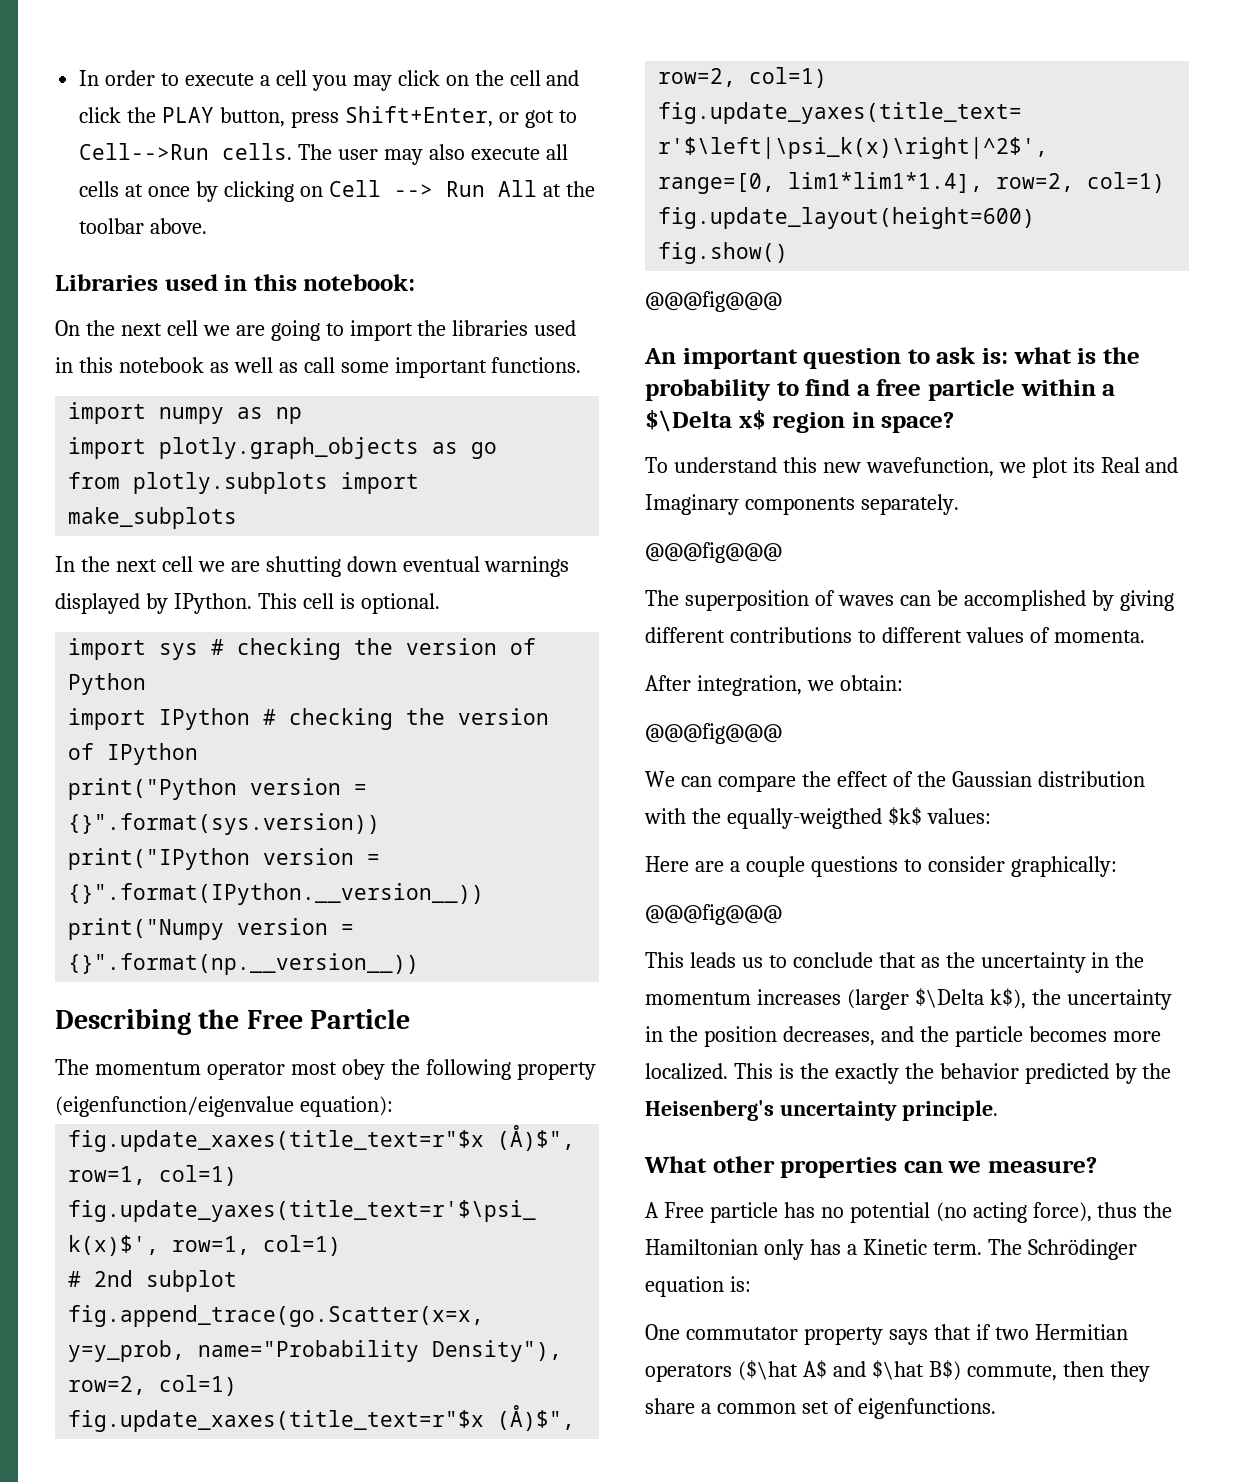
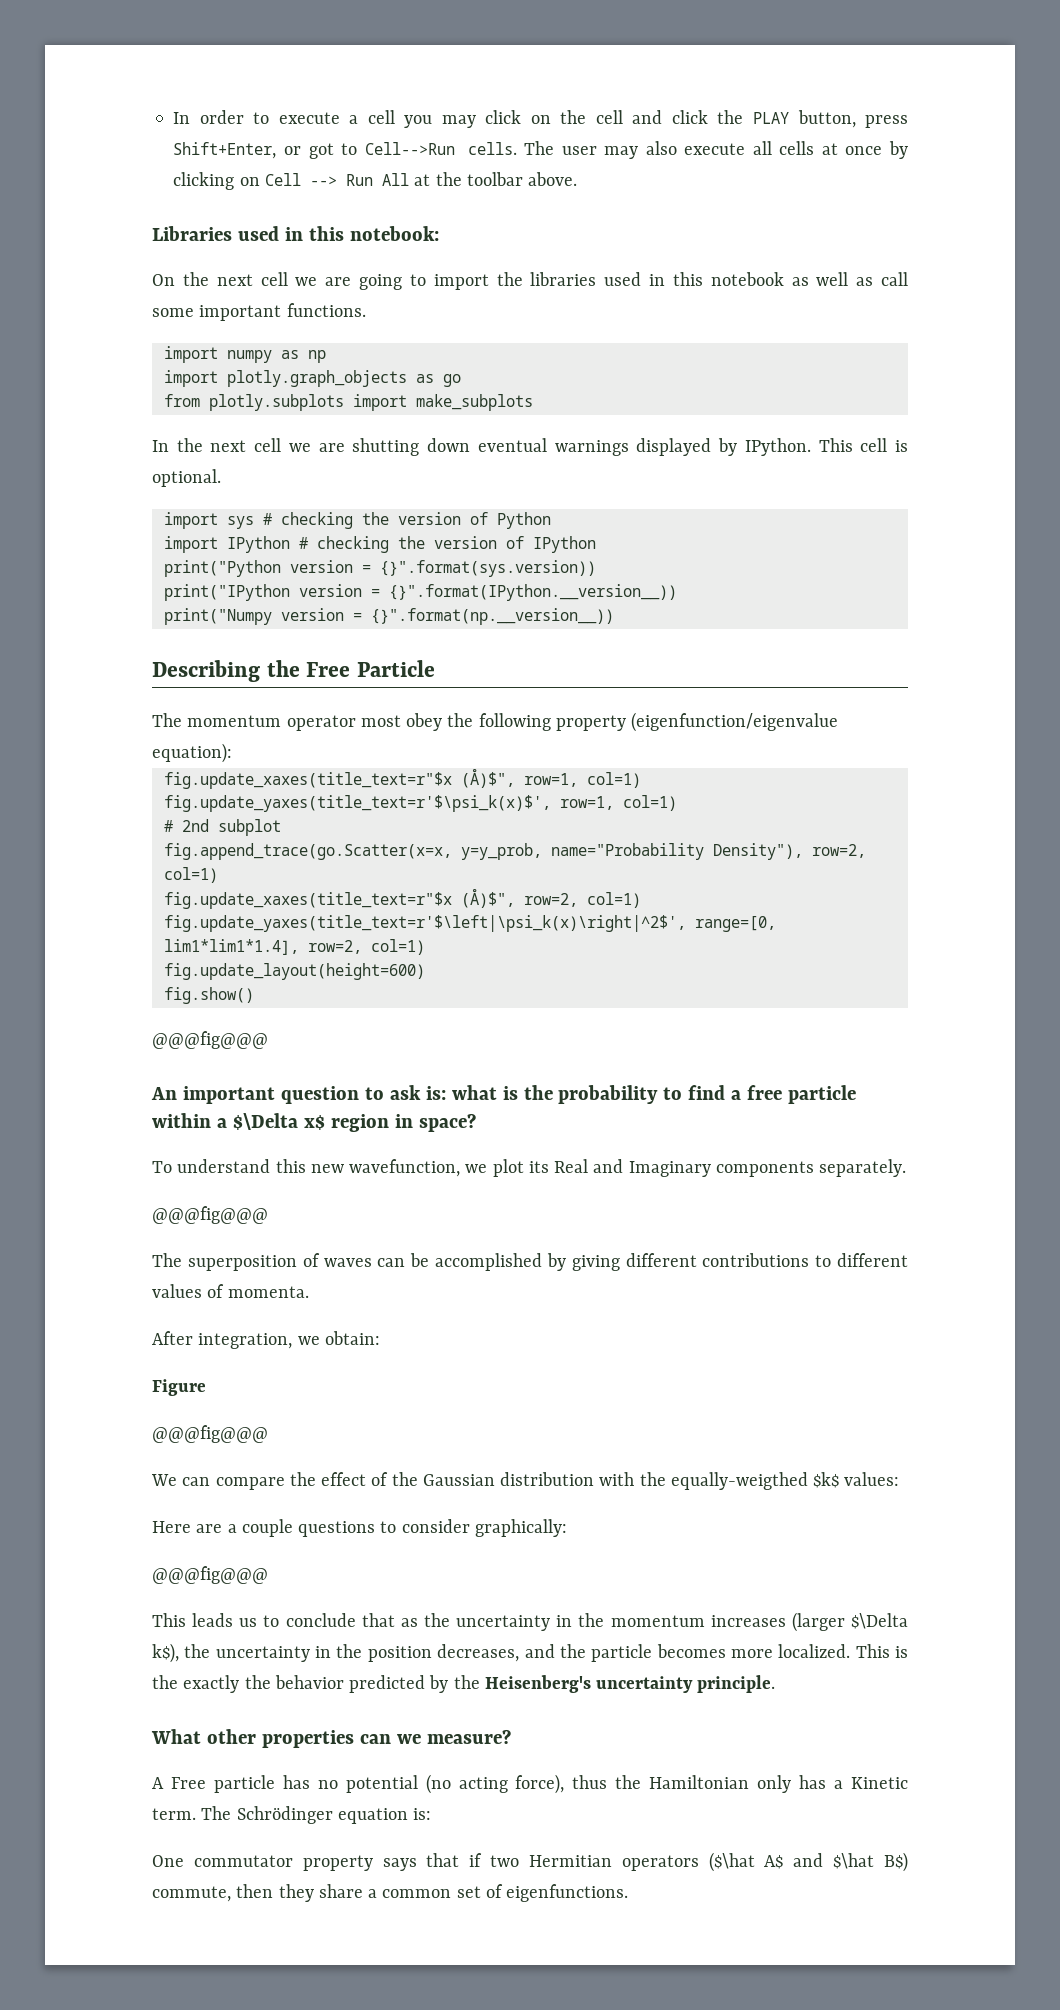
(903, 683) none -> [152,1379,206,1396] // Figure

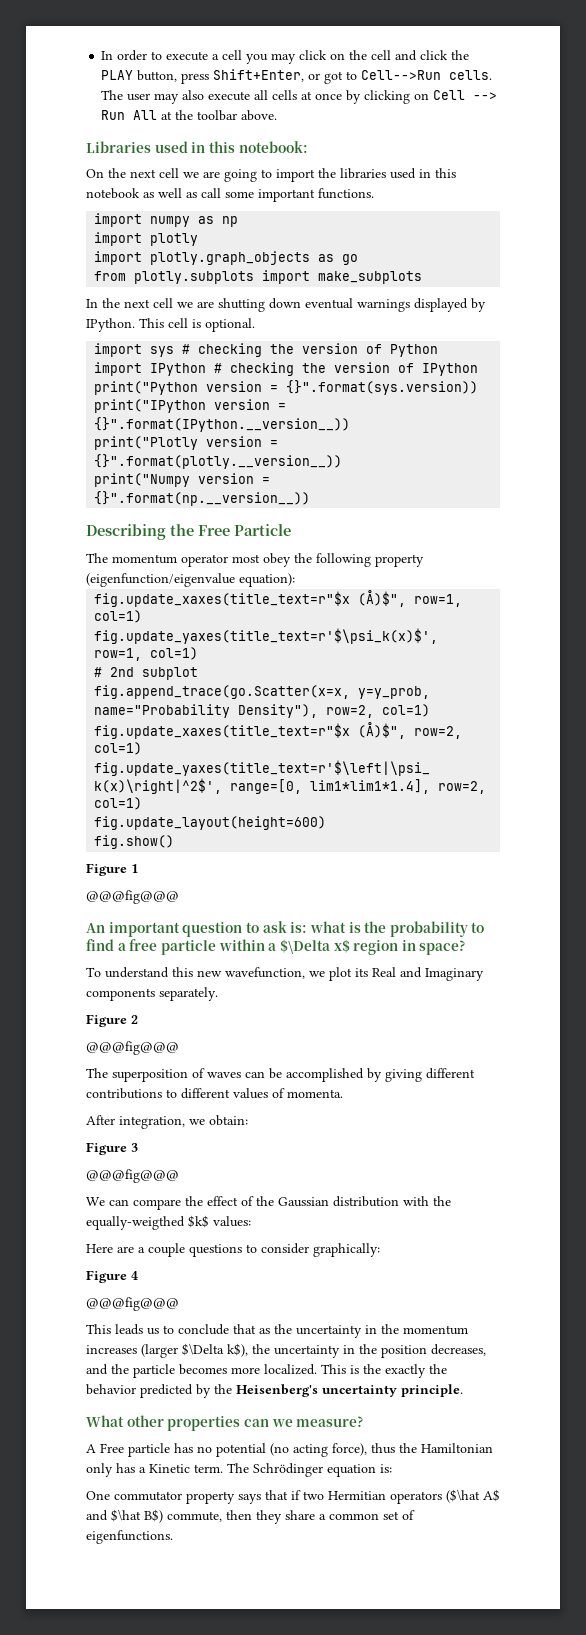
(326, 356) none -> [94,232,199,246] // import plotly
(677, 592) none -> [94,436,279,450] [94,454,343,469] // print("Plotly version = {}".format(plotly.__version__))
(254, 995) none -> [86,863,138,876] // Figure 1
(907, 1168) none -> [86,1014,138,1027] // Figure 2
(206, 1387) none -> [131,1143,138,1152] 3
(567, 1528) none -> [86,1270,138,1283] // Figure 4

